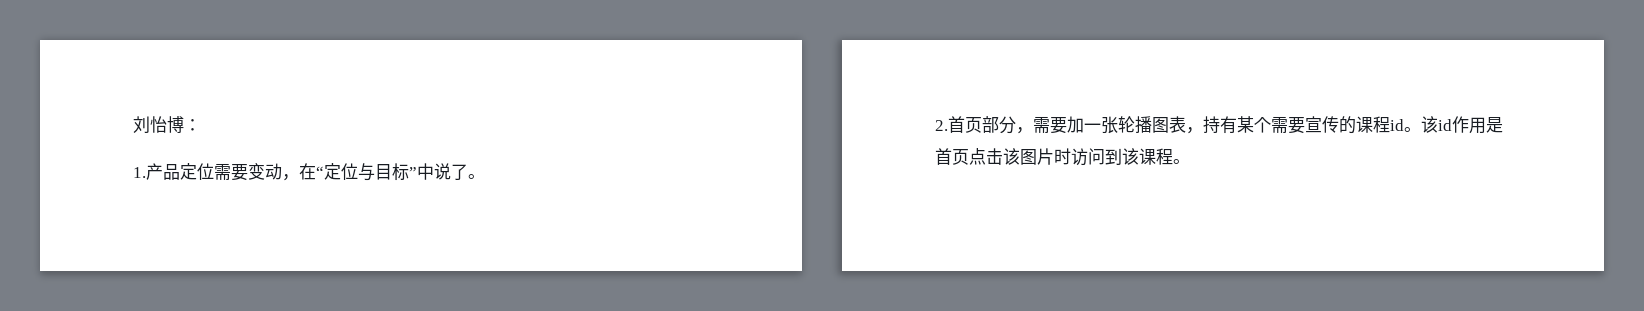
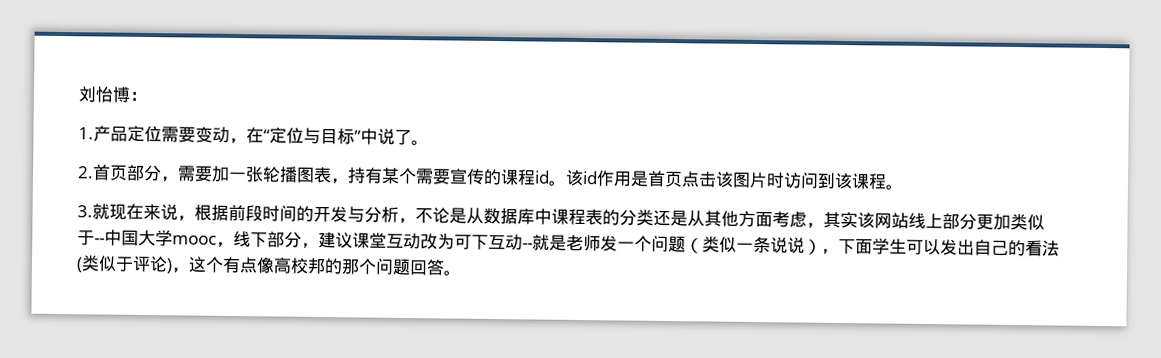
(1190, 161) none -> [77,203,1045,231] [77,229,1060,257] [76,255,461,276] // 3.就现在来说，根据前段时间的开发与分析，不论是从数据库中课程表的分类还是从其他方面考虑，其实该网站线上部分更加类似于--中国大学mooc，线下部分，建议课堂互动改为可下互动--就是老师发一个问题（类似一条说说），下面学生可以发出自己的看法(类似于评论)，这个有点像高校邦的那个问题回答。

